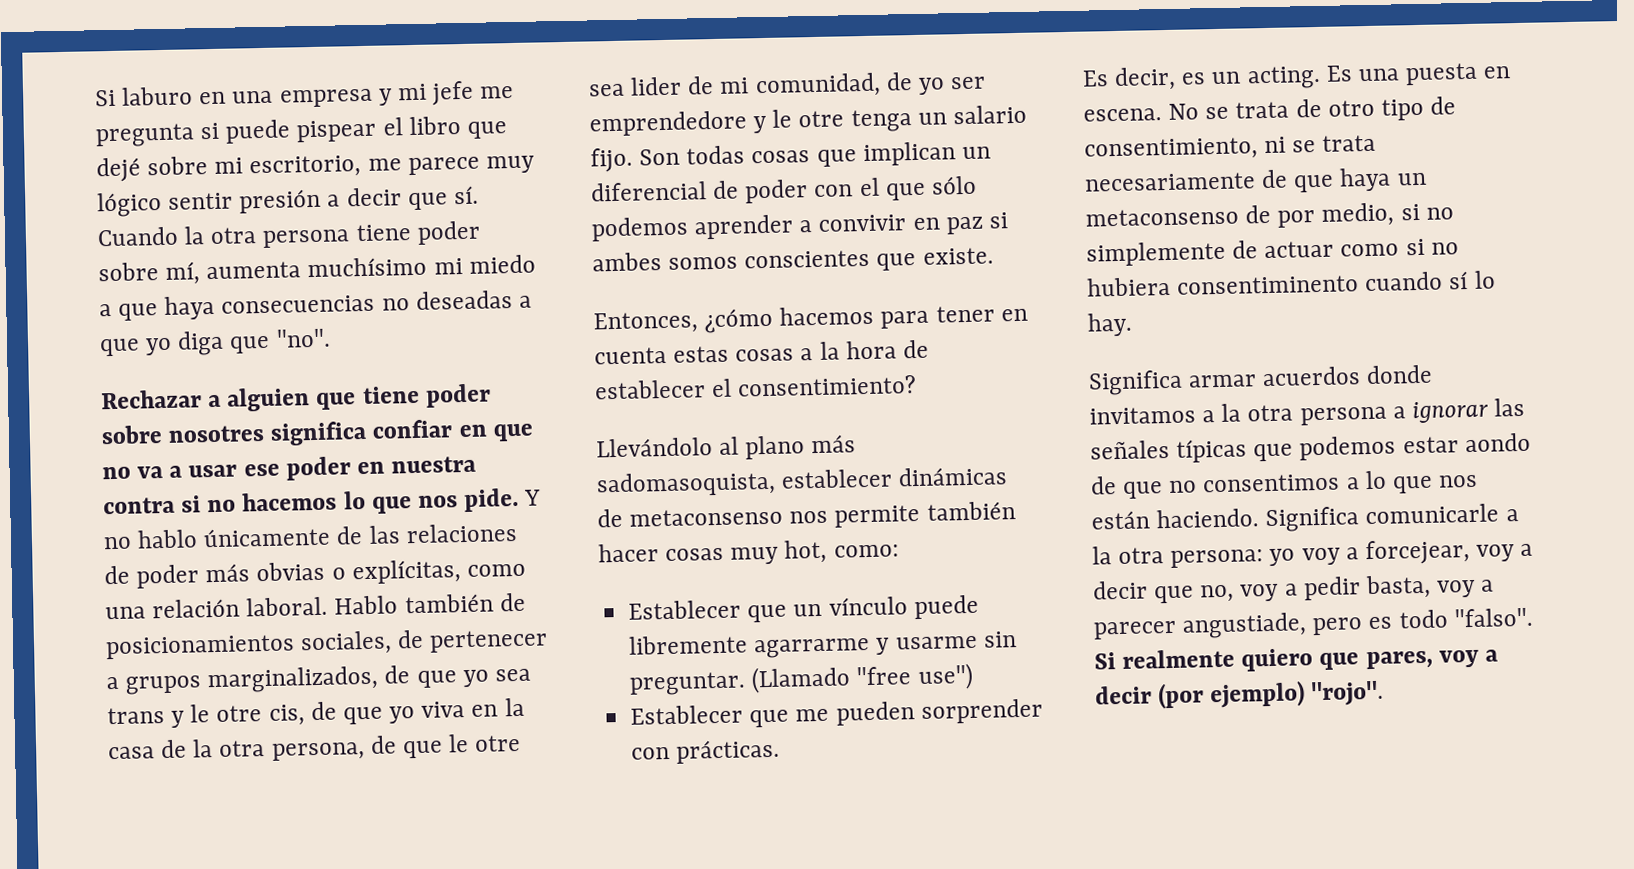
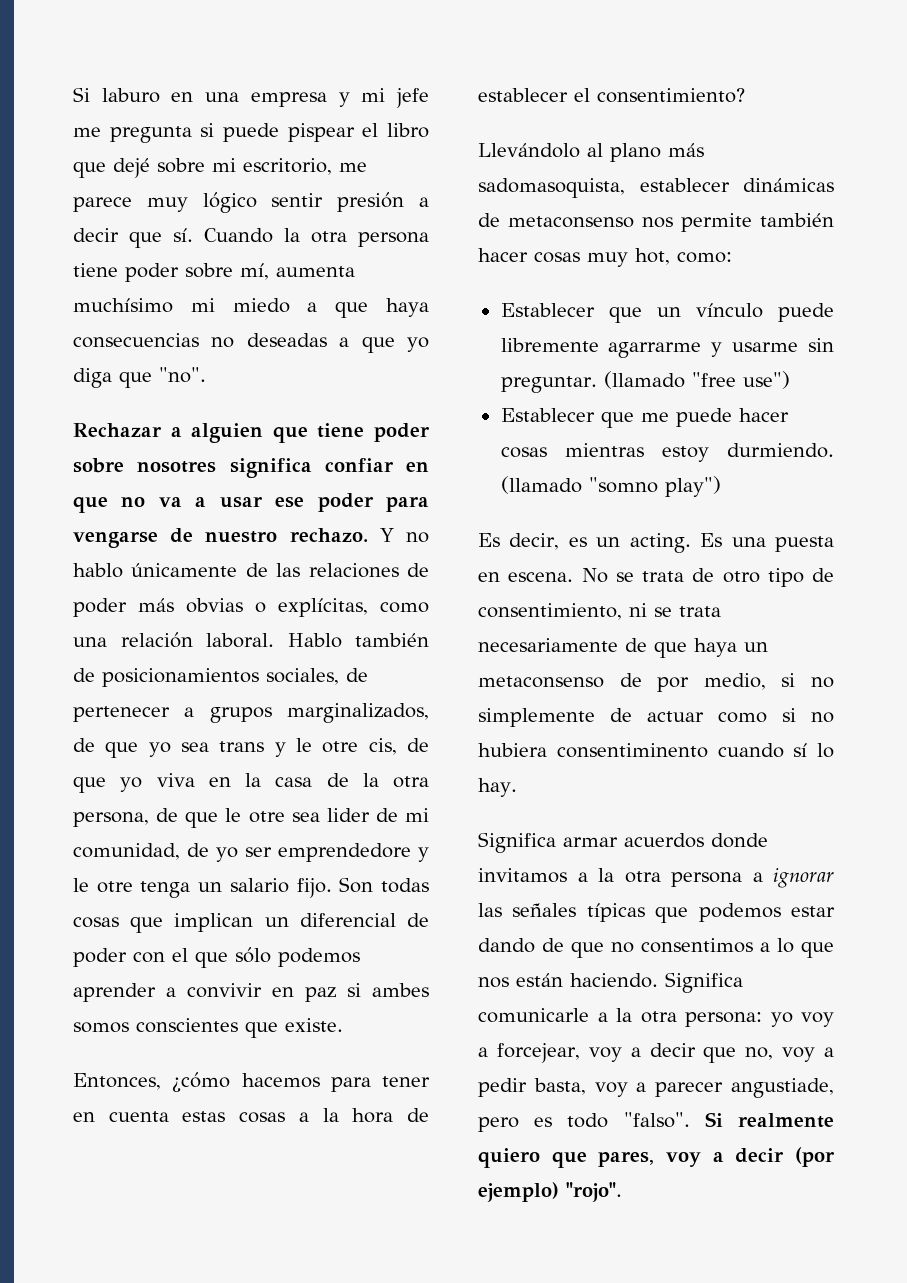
[356,455,477,475] [103,487,520,515] en nuestra contra si no hacemos lo que nos pide. -> [386,496,429,512] [73,528,368,548] para vengarse de nuestro rechazo.
[751,665,852,694] (Llamado -> [603,371,685,389] (llamado
[835,698,1043,726] [631,738,781,764] pueden sorprender con prácticas. -> [675,408,789,427] [500,443,834,462] [500,476,721,497] puede hacer cosas mientras estoy durmiendo. (llamado "somno play")
[1464,432,1531,453] aondo -> [478,938,535,953] dando

